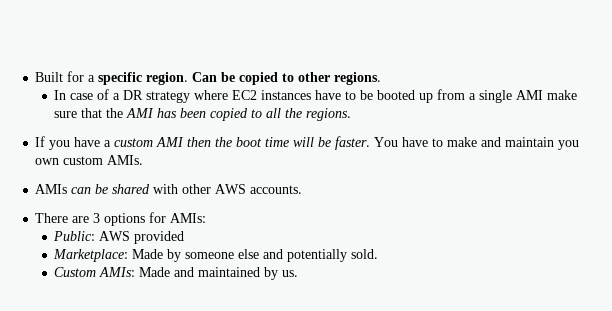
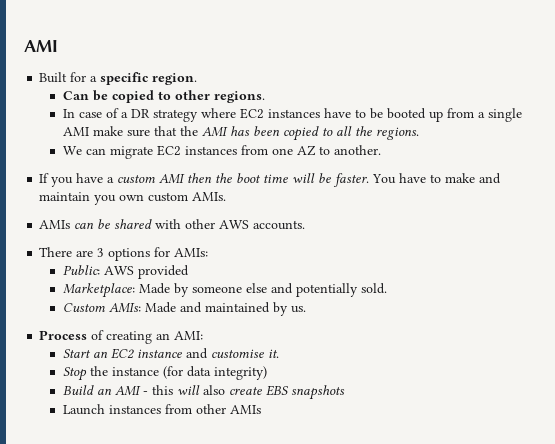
(35, 77) none -> [24,40,58,52] AMI //
(189, 78) none -> (198, 79) //
(352, 114) none -> [62,145,381,159] // We can migrate EC2 instances from one AZ to another.
(299, 273) none -> [39,330,204,344] [62,348,279,359] [62,366,267,381] [62,385,345,400] [62,404,261,415] // Process of creating an AMI: // Start an EC2 instance and customise it. // Stop the instance (for data integrity) // Build an AMI - this will also create EBS snapshots // Launch instances from other AMIs

